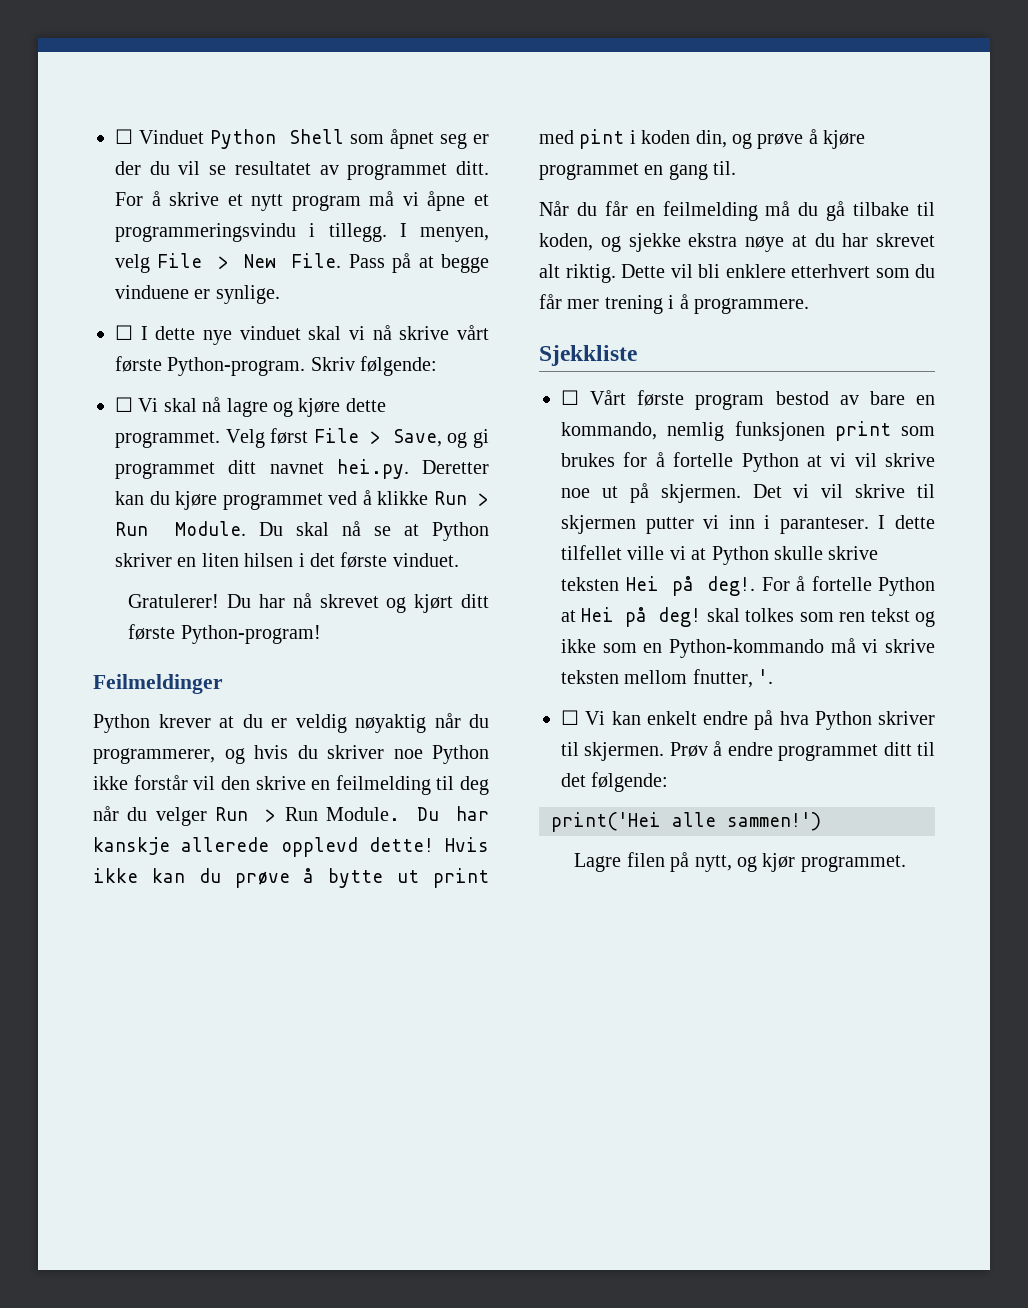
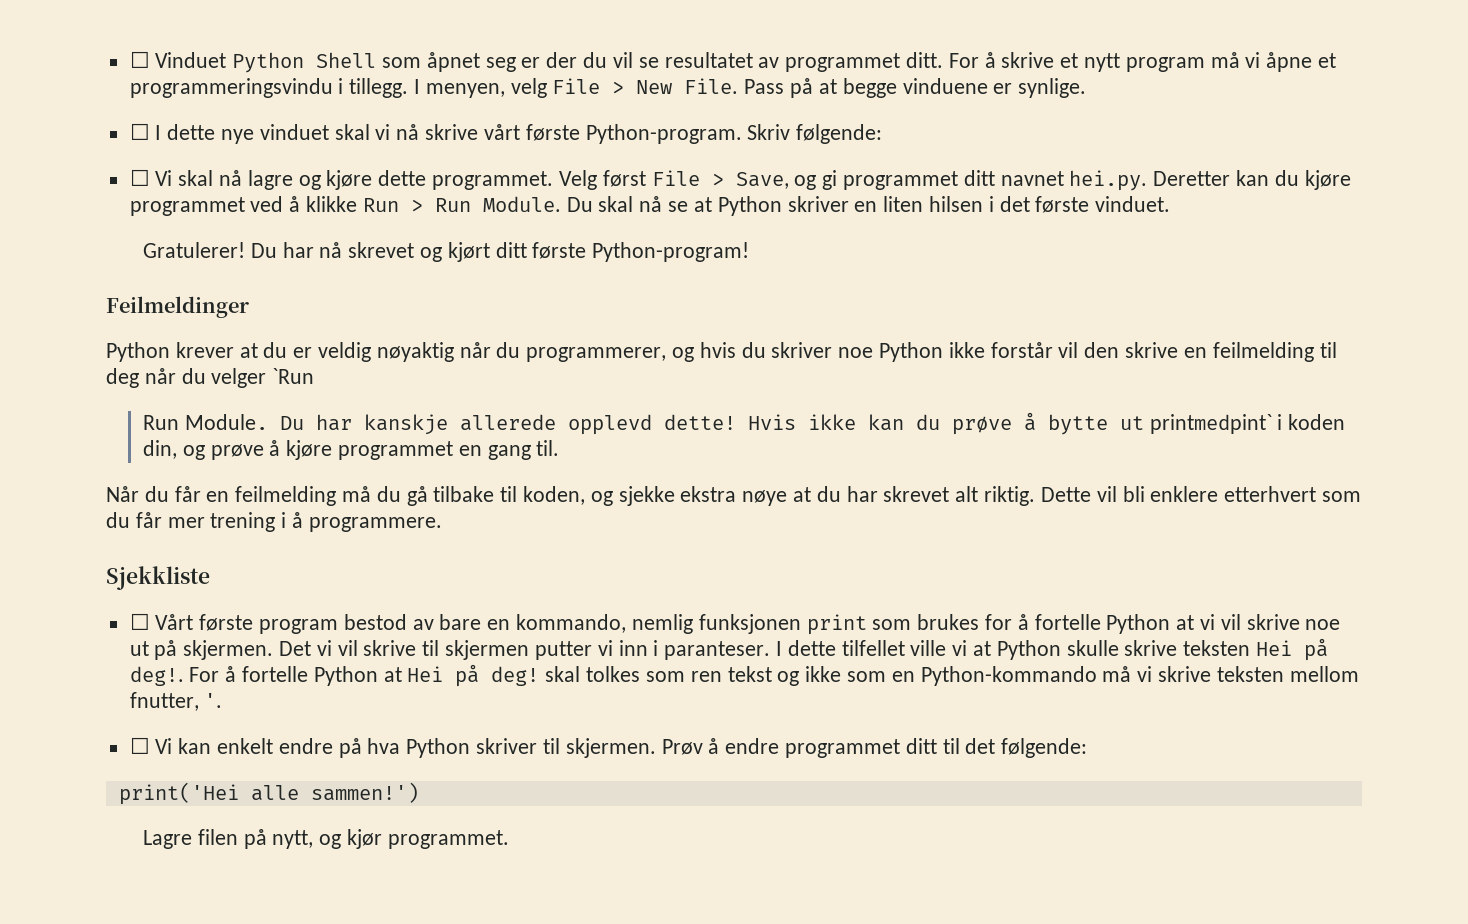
[215,807,277,822] Run > -> [272,368,315,384] `Run //
[433,868,489,888] [539,129,625,149] print med pint -> [1149,414,1272,434] printmedpint`

